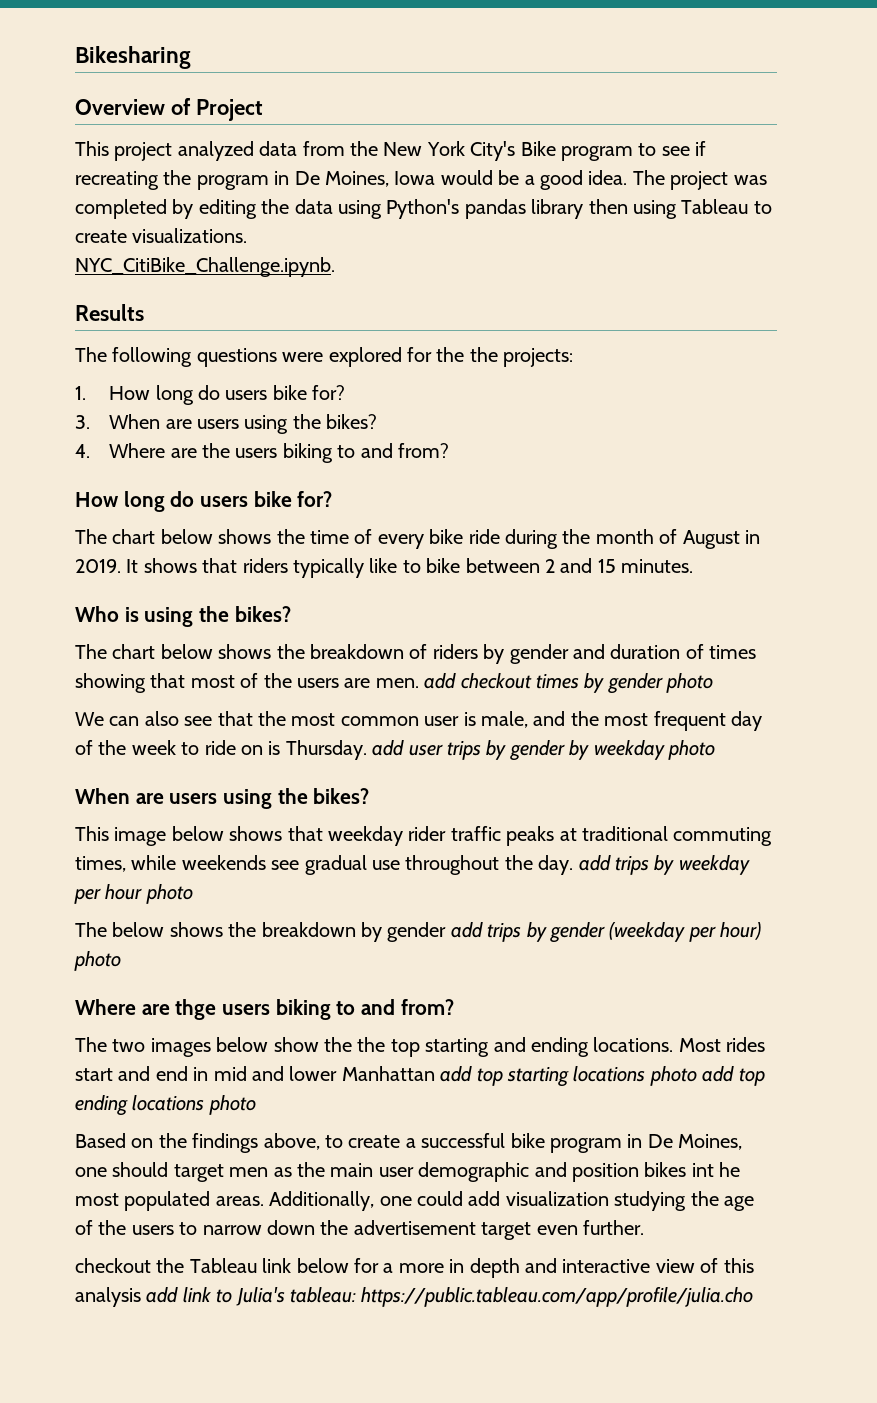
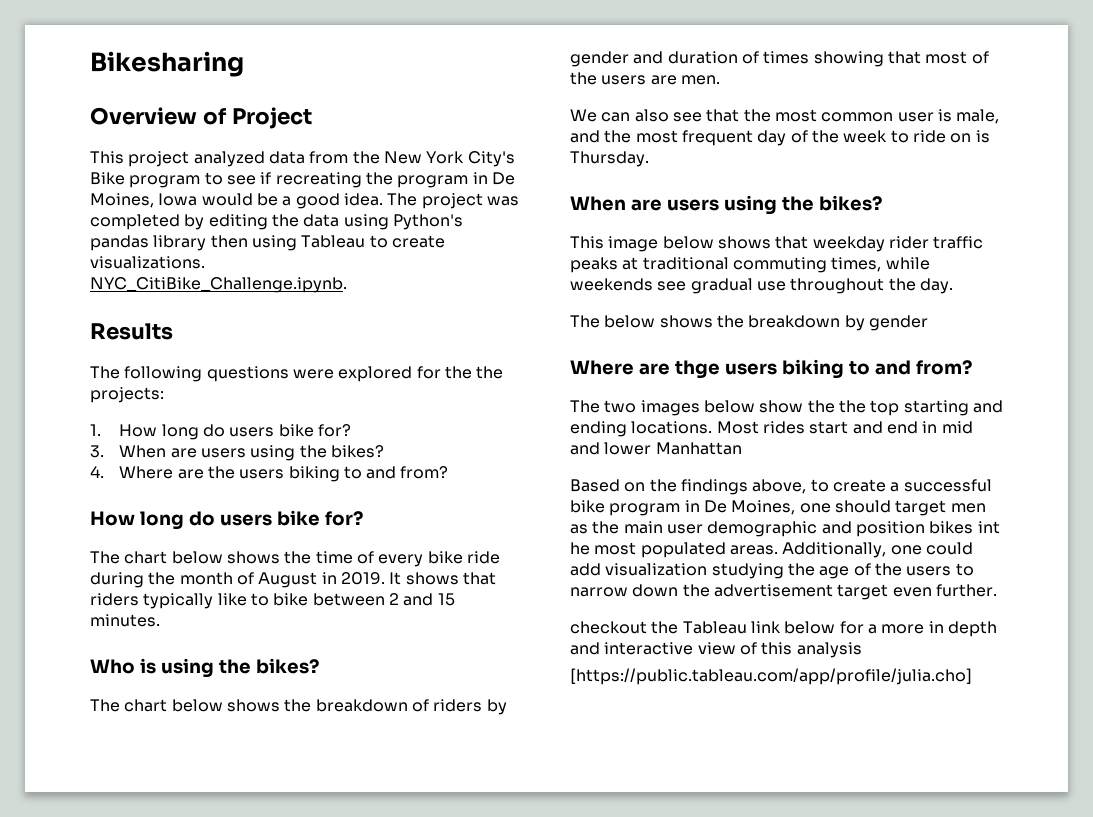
[424,673,714,694] add checkout times by gender photo -> (720, 80) none
[372,740,715,761] add user trips by gender by weekday photo -> (649, 159) none
[578,855,750,875] [74,884,193,904] add trips by weekday per hour photo -> (953, 286) none
[450,922,762,943] [74,951,121,971] add trips by gender (weekday per hour) photo -> (928, 323) none
[440,1066,765,1087] [75,1095,256,1116] add top starting locations photo add top ending locations photo -> (742, 448) none
[146,1287,754,1307] add link to Julia's tableau: https://public.tableau.com/app/profile/julia.cho -> [570,668,972,685] // [https://public.tableau.com/app/profile/julia.cho]

